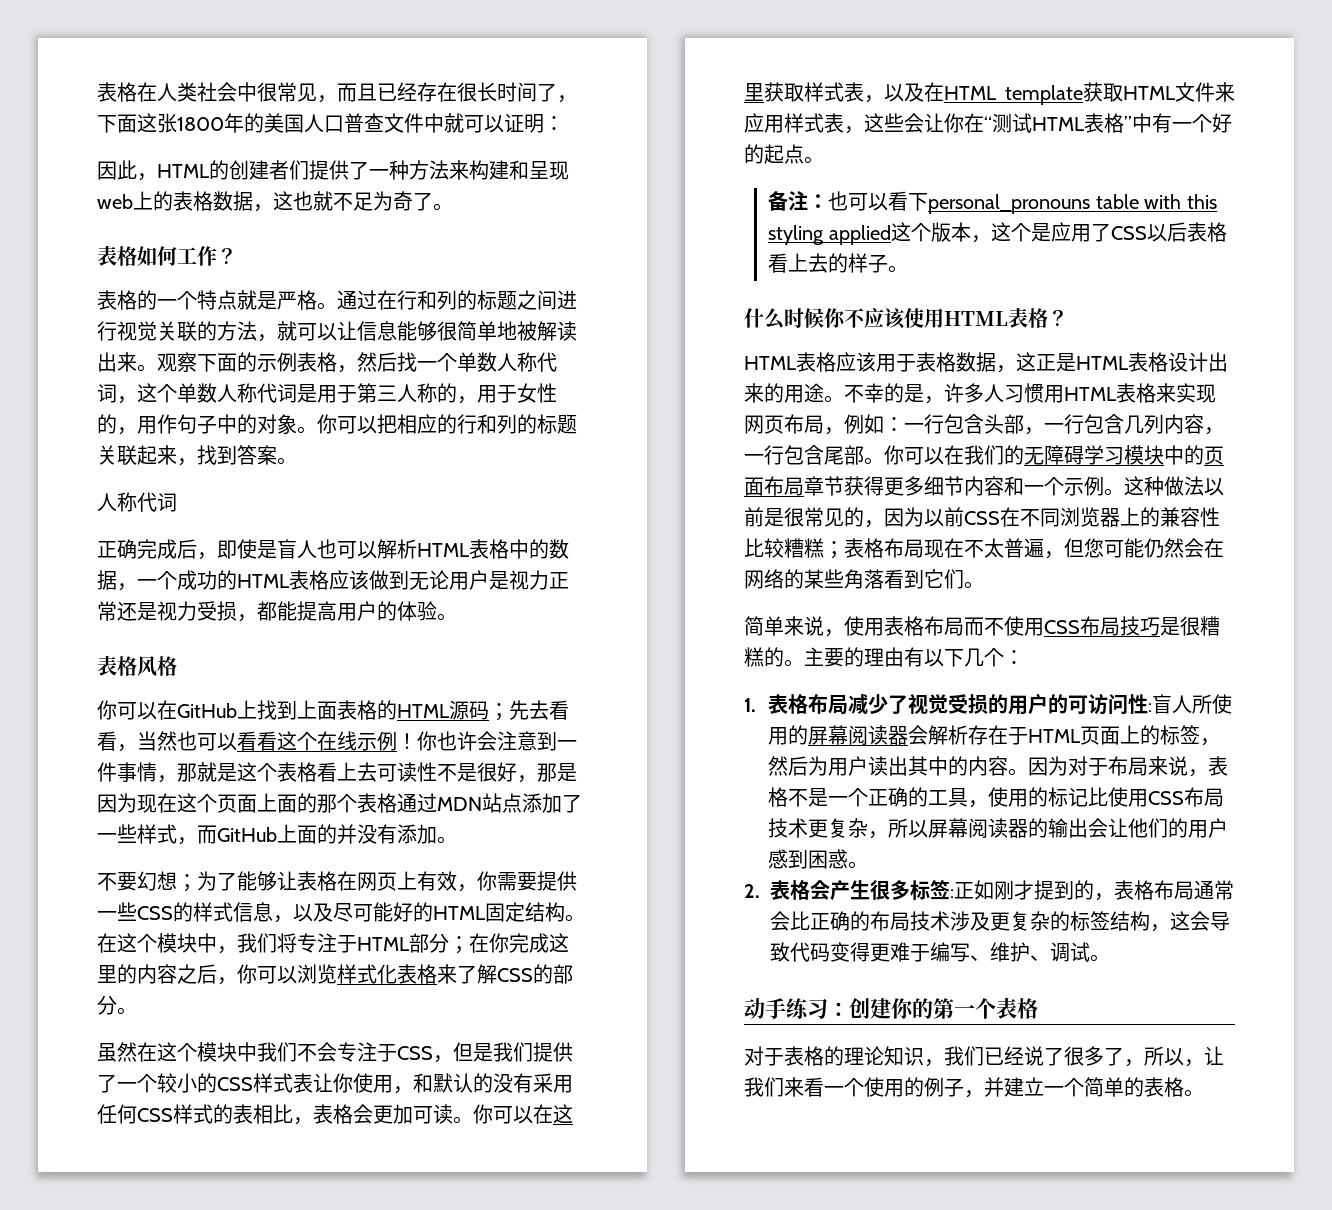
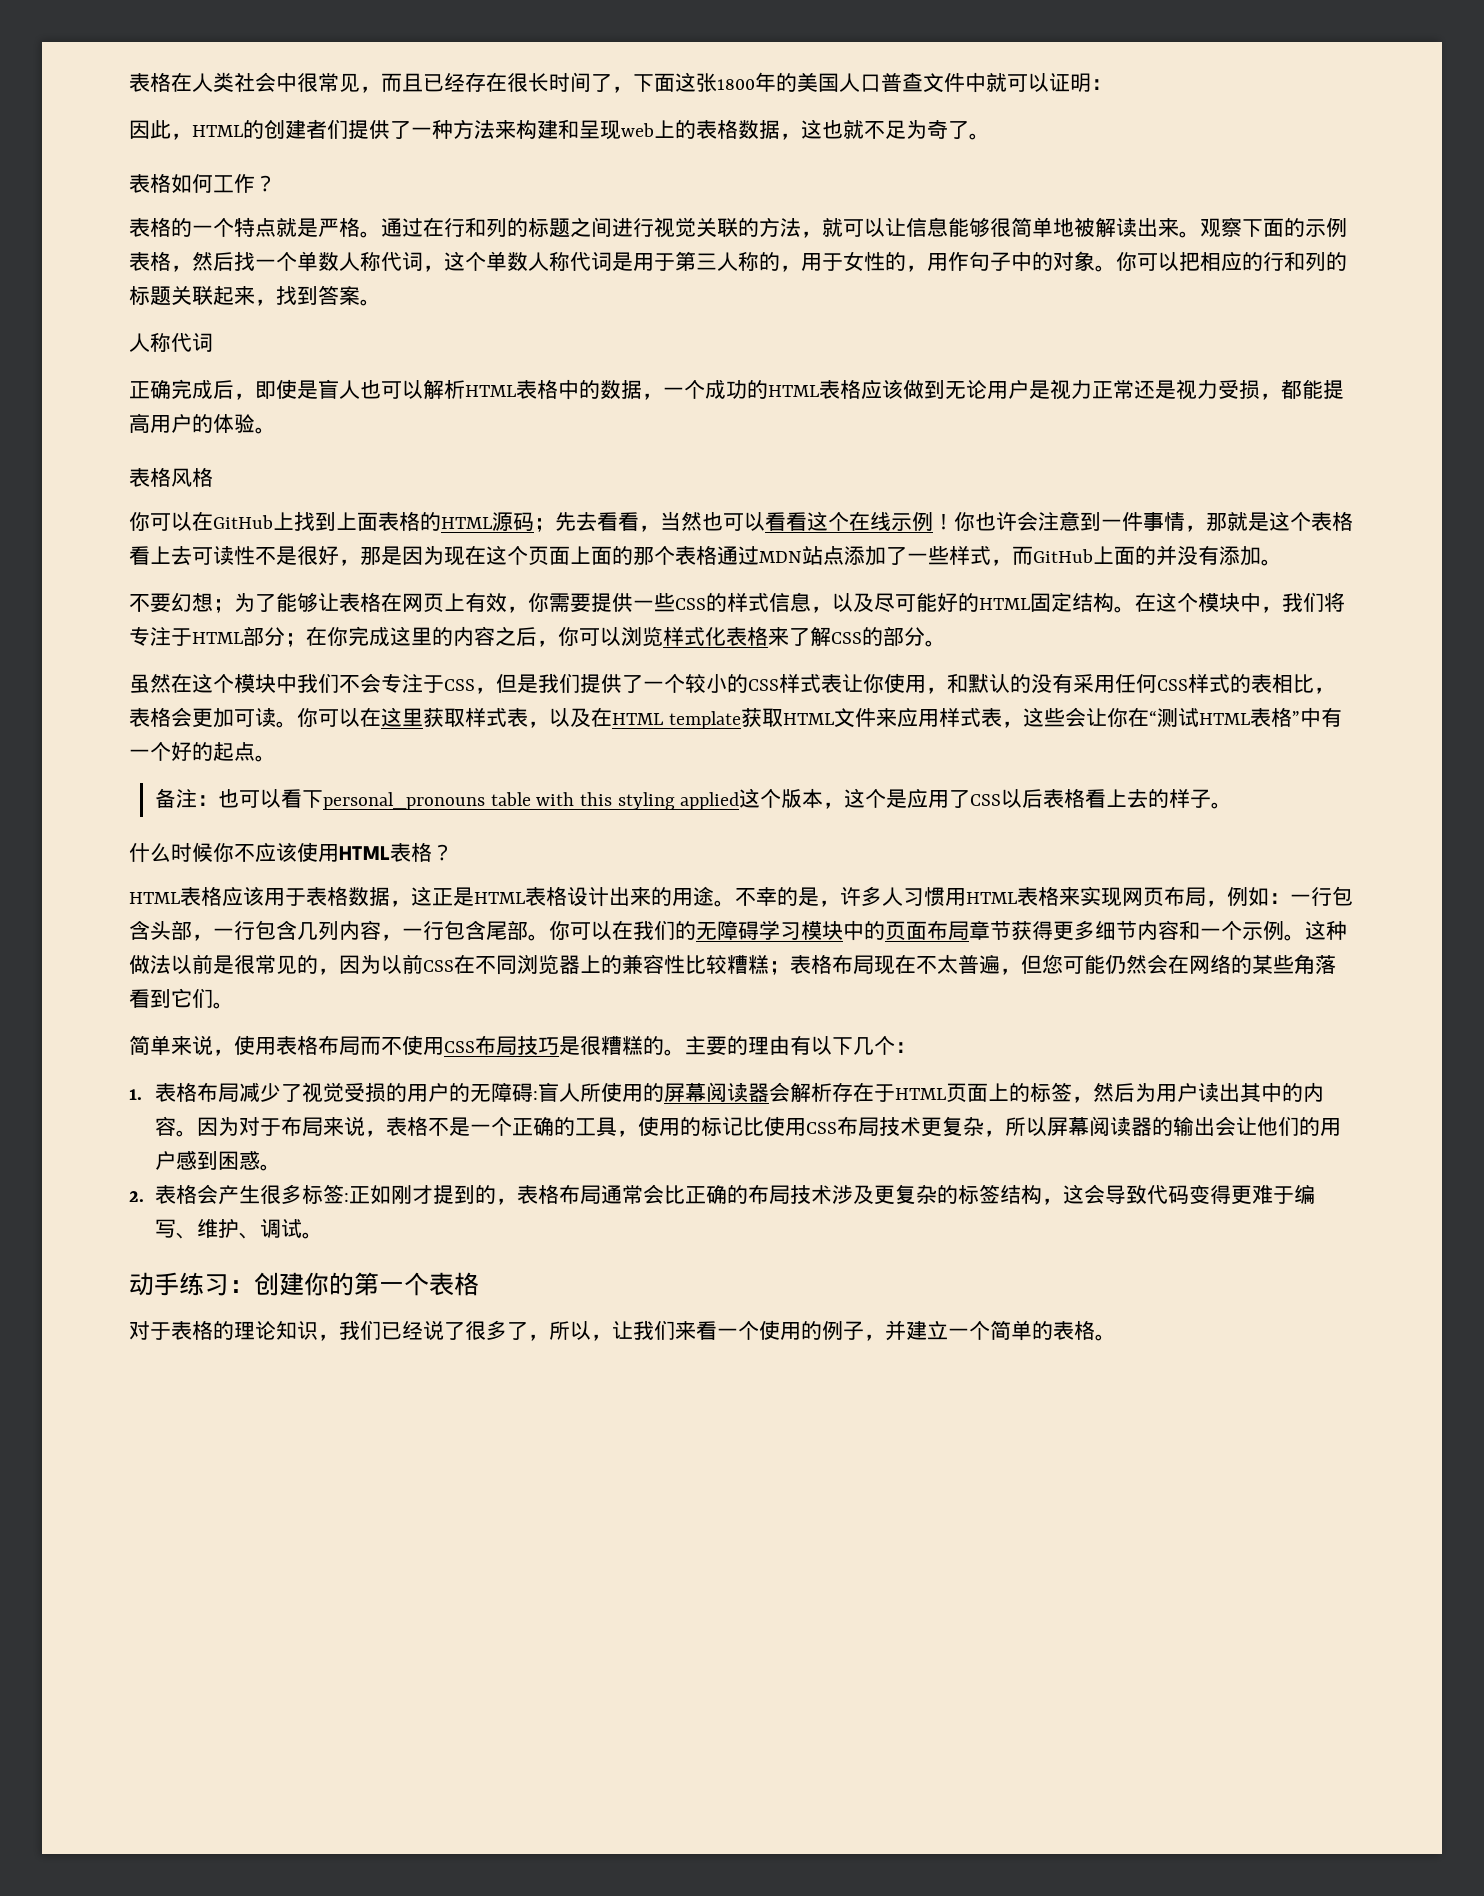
[1068,694,1149,715] 可访问性 -> [469,1082,533,1102] 无障碍

